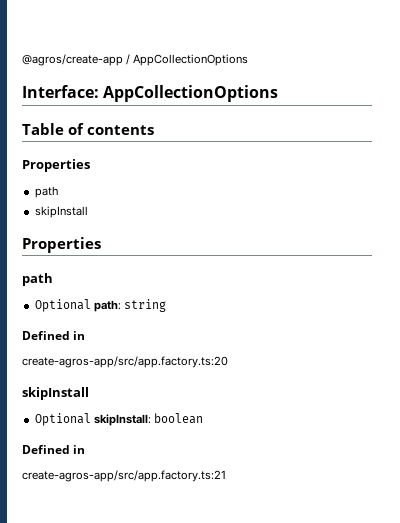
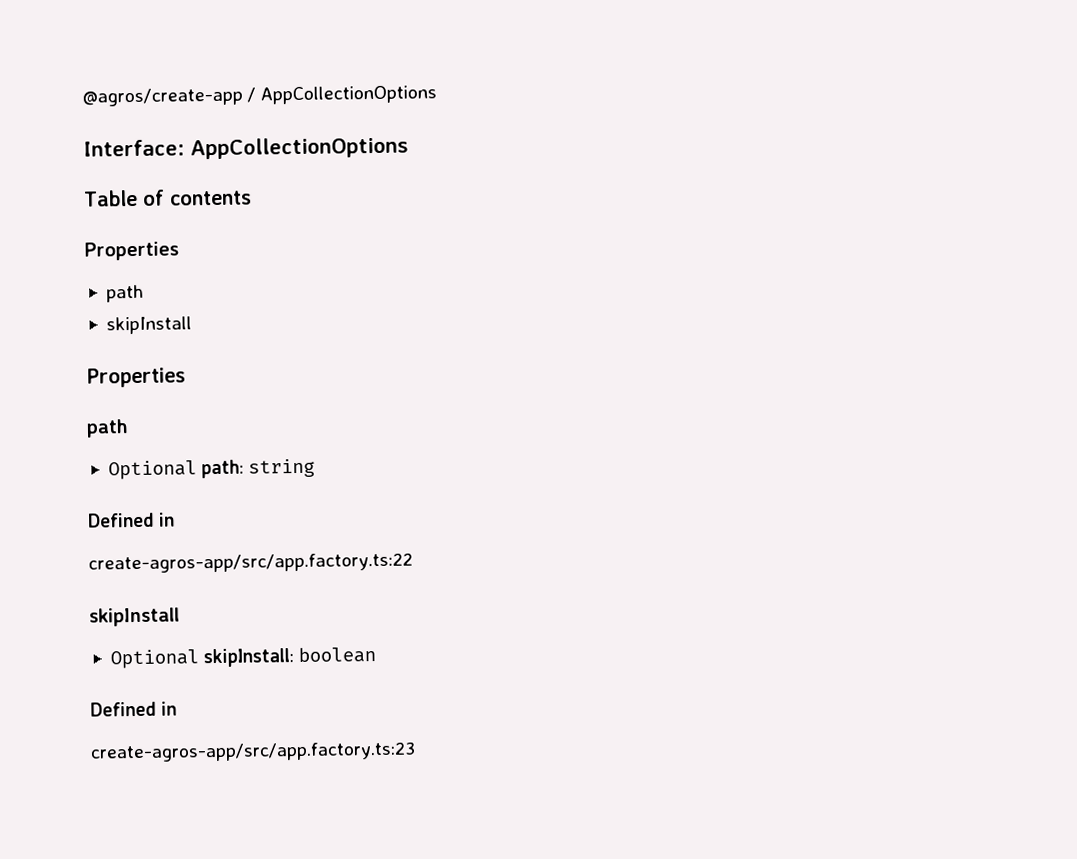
[22,356,228,368] create-agros-app/src/app.factory.ts:20 -> [88,552,413,574] create-agros-app/src/app.factory.ts:22
[22,470,226,482] create-agros-app/src/app.factory.ts:21 -> [90,741,416,763] create-agros-app/src/app.factory.ts:23

